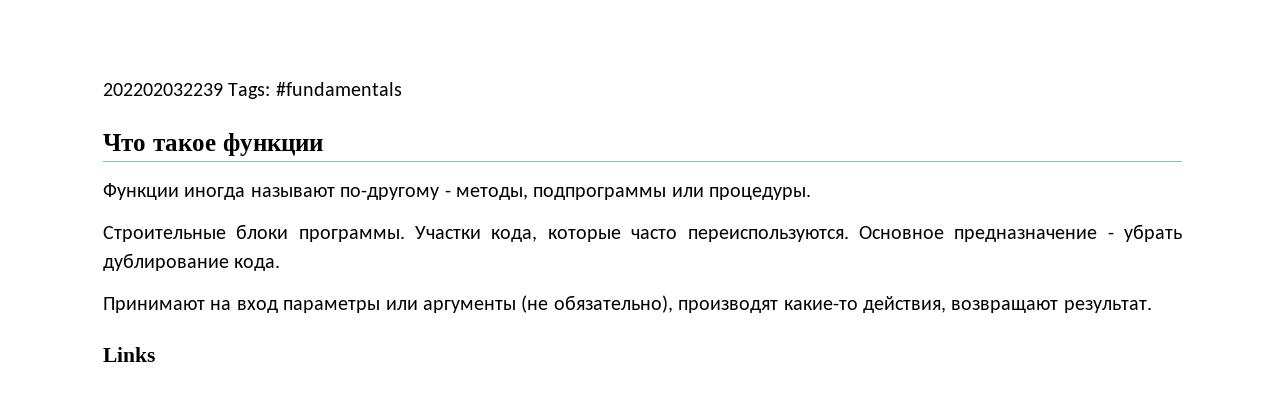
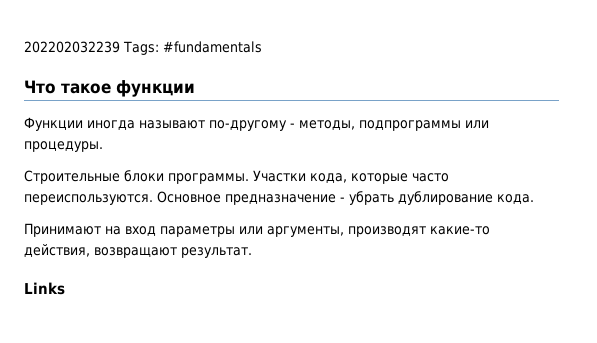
[423,295,673,313] аргументы (не обязательно), -> [267,226,344,237] аргументы,

